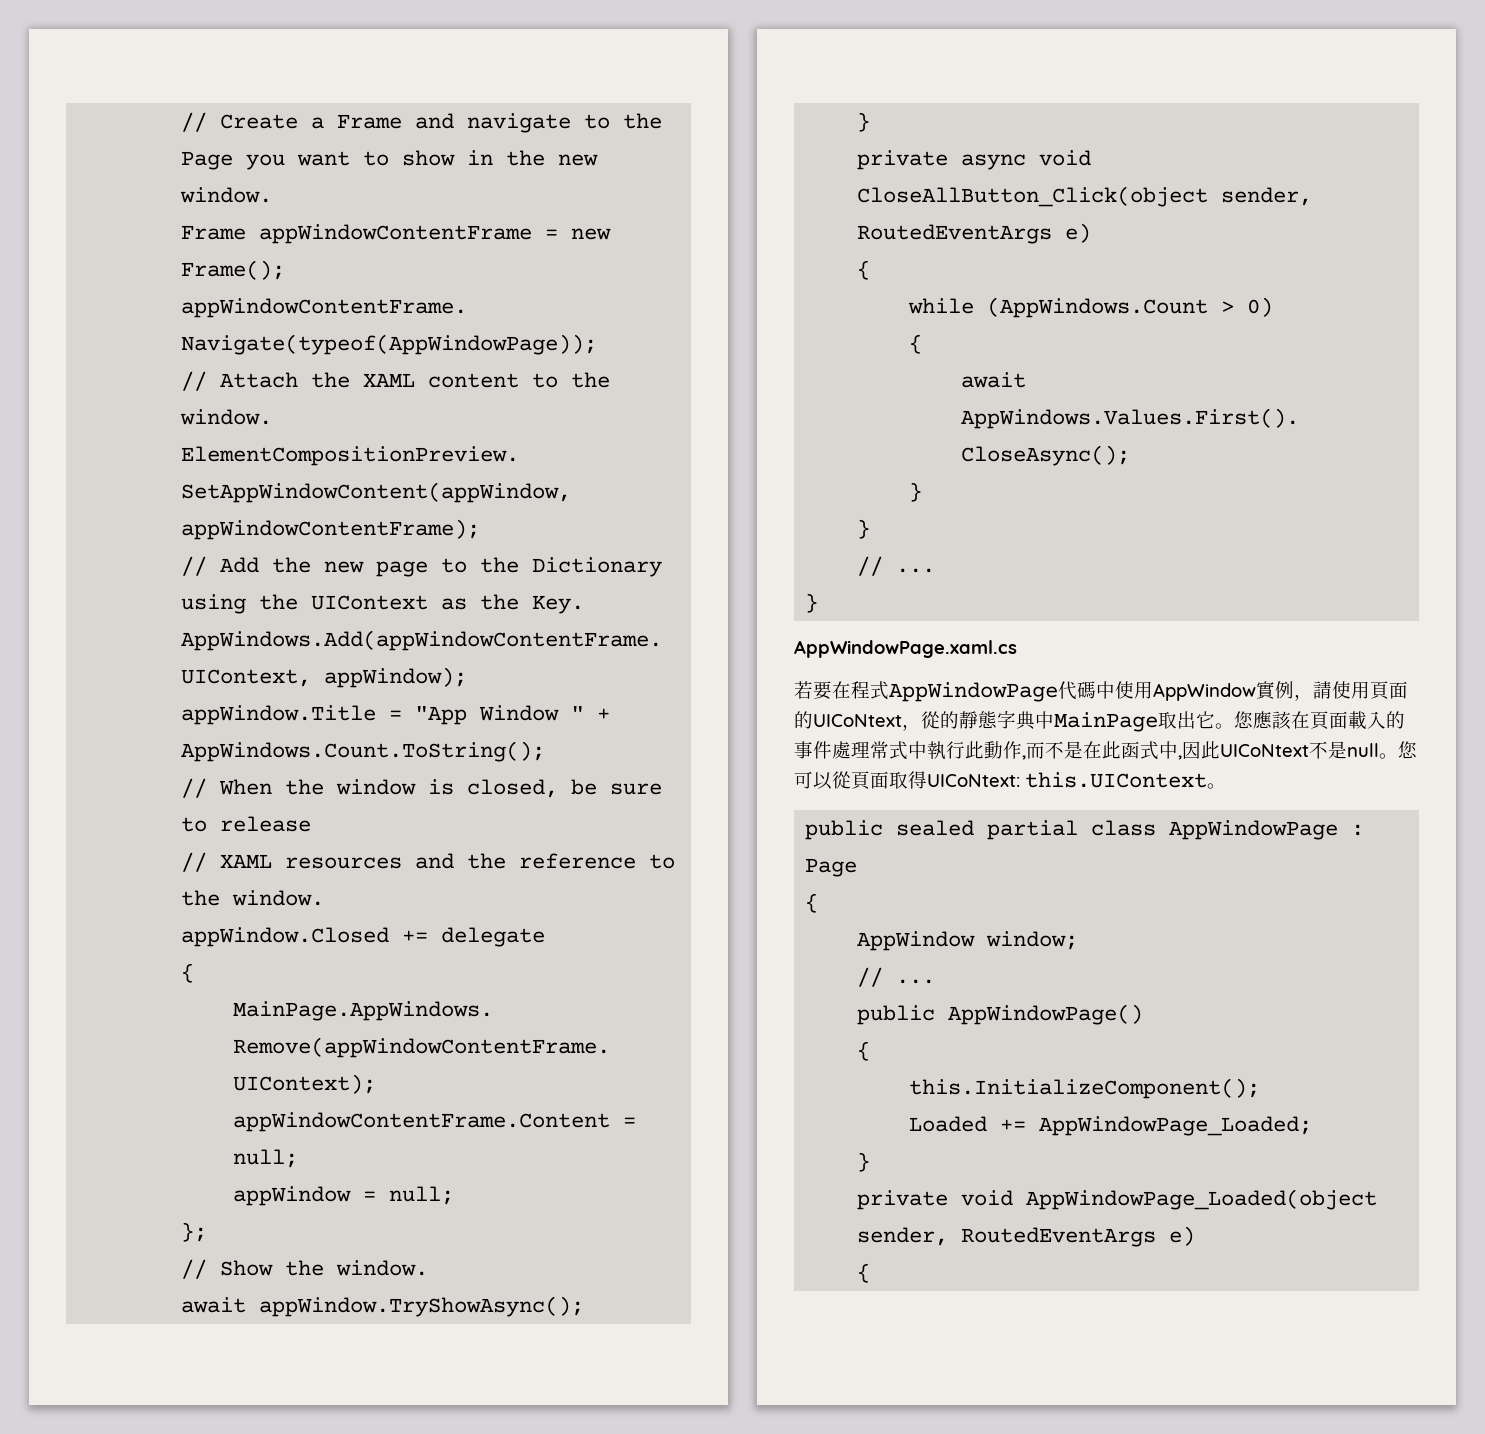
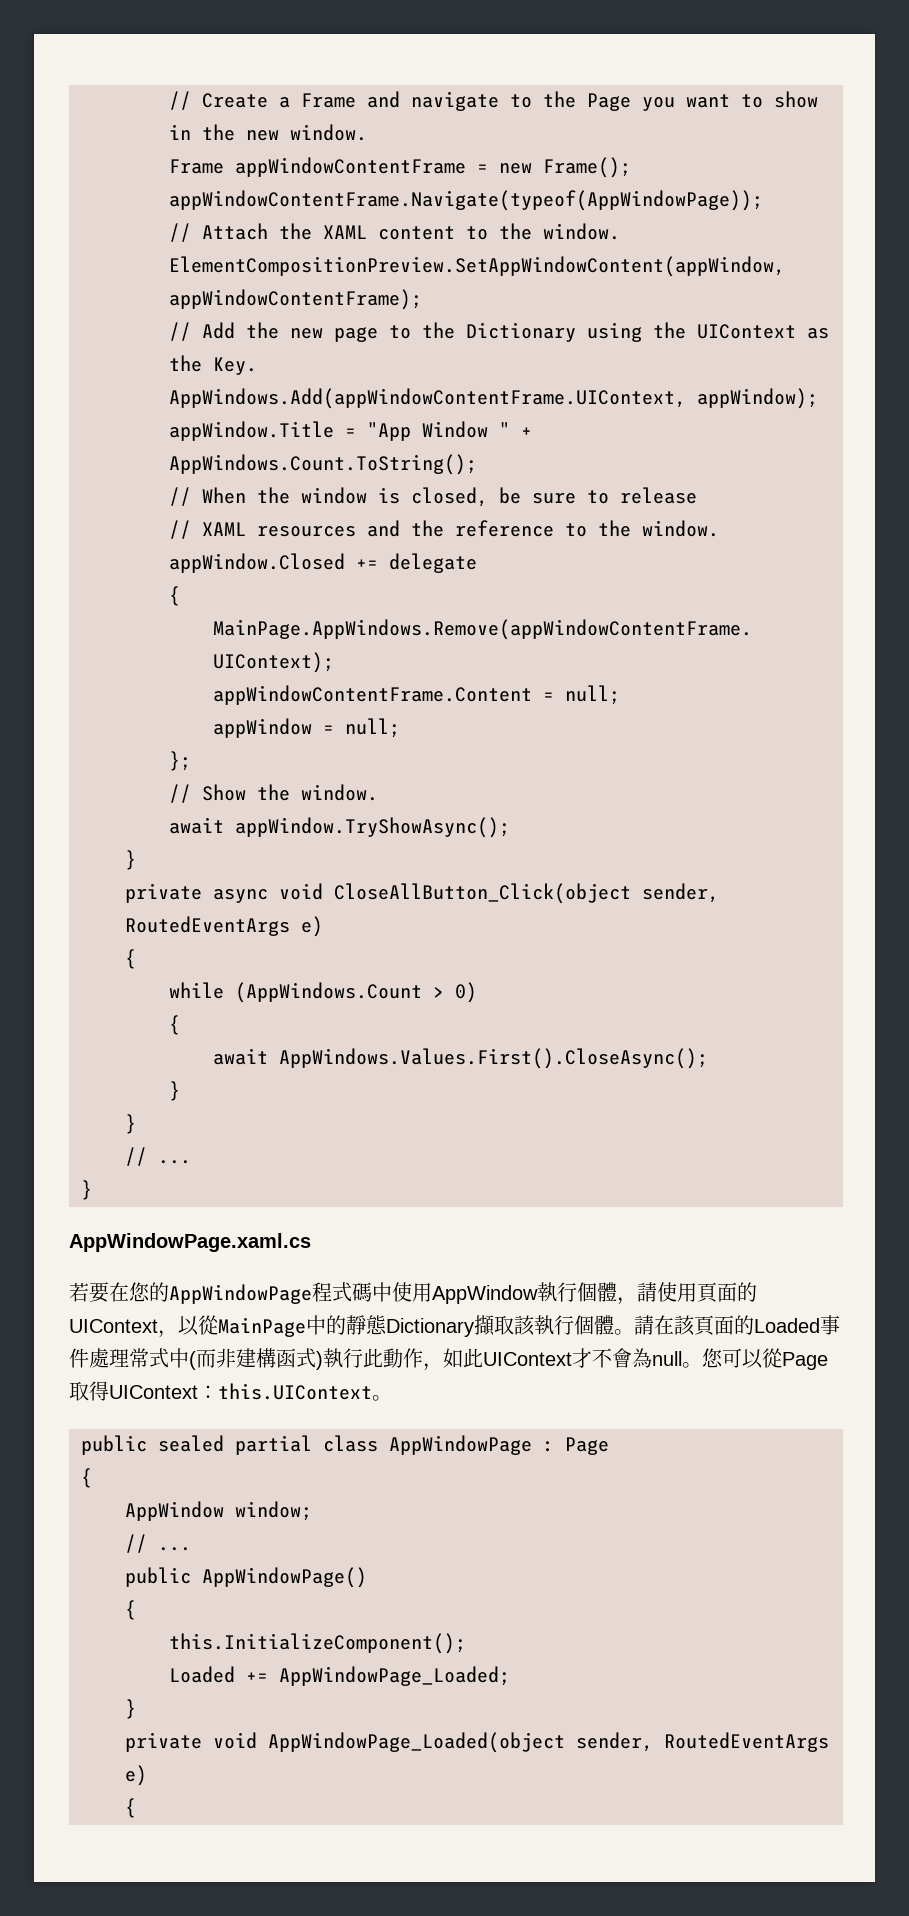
[851,681,1077,702] 程式AppWindowPage代 -> [129,1282,352,1304] 您的AppWindowPage程式
[1256,681,1294,700] 實例 -> [537,1282,617,1302] 執行個體
[813,710,1405,732] [794,741,1417,760] [794,771,1020,790] UICoNtext，從的靜態字典中MainPage取出它。您應該在頁面載入的事件處理常式中執行此動作,而不是在此函式中,因此UICoNtext不是null。您可以從頁面取得UICoNtext: -> [69,1315,840,1338] [69,1348,828,1371] [69,1381,218,1401] UIContext，以從MainPage中的靜態Dictionary擷取該執行個體。請在該頁面的Loaded事件處理常式中(而非建構函式)執行此動作，如此UIContext才不會為null。您可以從Page取得UIContext：

